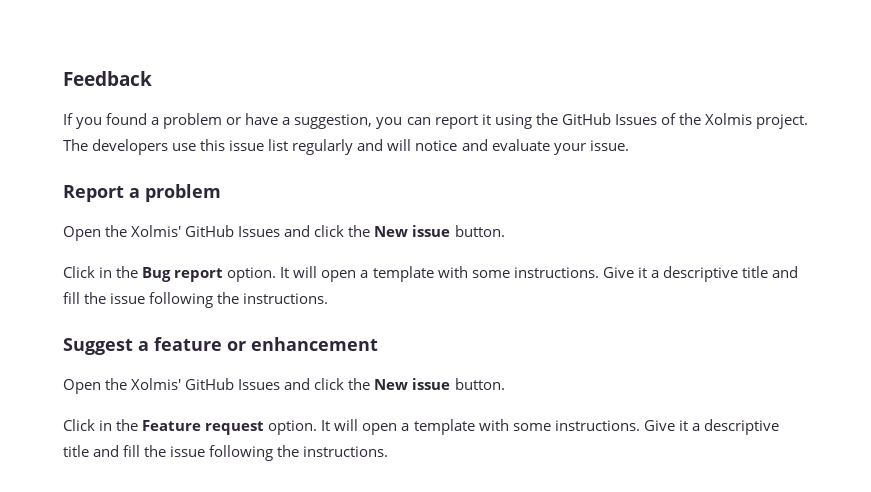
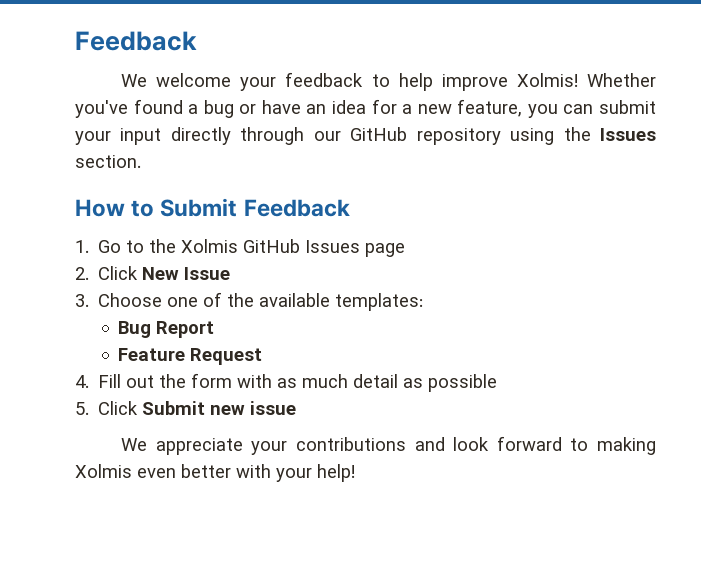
[63,71,152,86] [63,113,103,129] Feedback // If you -> [75,31,197,51] [121,72,656,91] [75,100,128,118] Feedback // We welcome your feedback to help improve Xolmis! Whether you've
[163,113,223,129] problem -> [203,100,234,118] bug
[282,113,808,129] [63,139,629,155] [63,184,221,202] [63,225,505,241] [63,266,798,282] [63,292,329,308] [63,337,378,355] [63,378,505,394] [63,419,779,435] [63,445,389,461] a suggestion, you can report it using the GitHub Issues of the Xolmis project. The developers use this issue list regularly and will notice and evaluate your issue. // Report a problem // Open the Xolmis' GitHub Issues and click the New issue button. // Click in the Bug report option. It will open a template with some instructions. Give it a descriptive title and fill the issue following the instructions. // Suggest a feature or enhancement // Open the Xolmis' GitHub Issues and click the New issue button. // Click in the Feature request option. It will open a template with some instructions. Give it a descriptive title and fill the issue following the instructions. -> [306,99,656,118] [75,127,657,145] [75,155,141,168] [75,198,350,217] [75,239,406,257] [75,266,231,280] [75,292,424,311] [118,321,215,338] [118,348,263,365] [75,373,498,392] [75,401,297,415] [121,436,656,455] [75,464,355,482] an idea for a new feature, you can submit your input directly through our GitHub repository using the Issues section. // How to Submit Feedback // 1. Go to the Xolmis GitHub Issues page // 2. Click New Issue // 3. Choose one of the available templates: // Bug Report // Feature Request // 4. Fill out the form with as much detail as possible // 5. Click Submit new issue // We appreciate your contributions and look forward to making Xolmis even better with your help!

